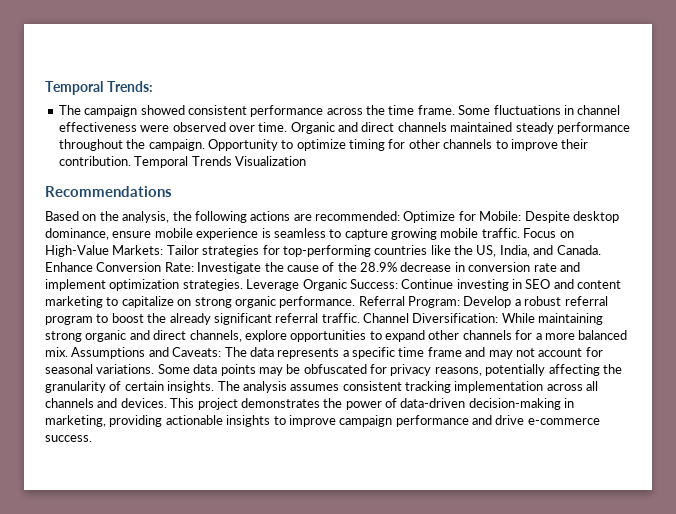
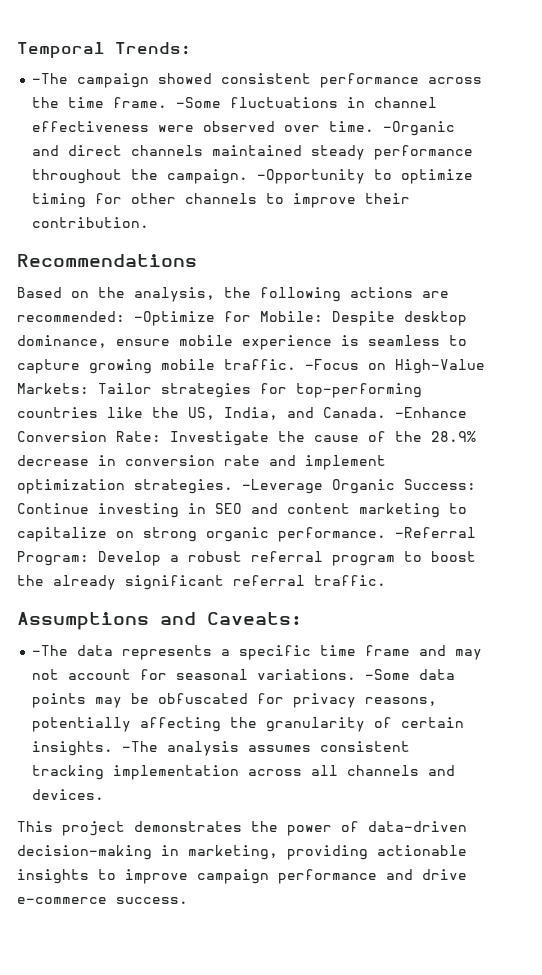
[58,105,81,115] The -> [32,73,69,84] -The
[458,105,491,115] Some -> [176,97,222,108] -Some
[290,122,335,134] Organic -> [383,121,456,136] -Organic
[207,139,278,151] Opportunity -> [257,169,366,184] -Opportunity
[134,156,306,168] Temporal Trends Visualization -> (150, 222) none
[403,211,456,223] Optimize -> [134,311,215,326] -Optimize
[523,228,557,238] Focus -> [305,359,359,370] -Focus
[45,262,93,272] Enhance -> [395,407,467,418] -Enhance
[246,279,300,291] Leverage -> [242,479,323,494] -Leverage
[358,296,405,306] Referral -> [395,527,476,538] -Referral
[363,313,604,325] [45,330,628,342] [45,347,68,357] Channel Diversification: While maintaining strong organic and direct channels, explore opportunities to expand other channels for a more balanced mix. -> (386, 580) //
[224,347,247,357] The -> [32,645,69,656] // -The
[157,364,190,374] Some -> [365,669,411,680] -Some
[217,381,240,391] The -> [122,741,159,752] -The
(167, 403) none -> (105, 794) //

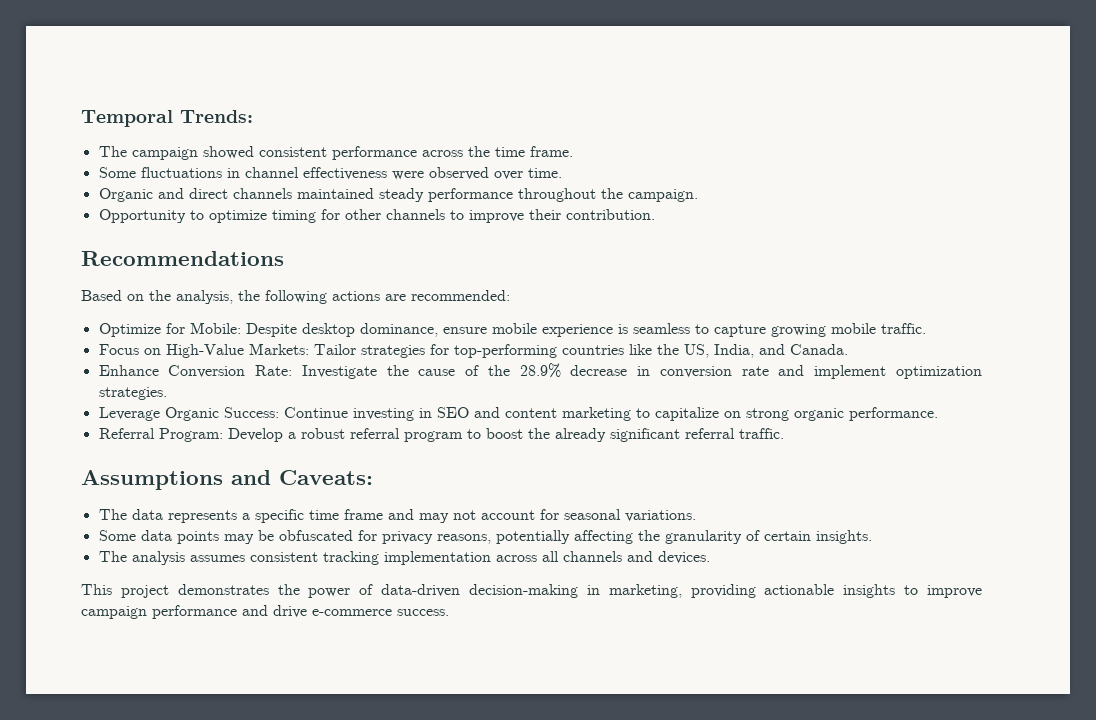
[32,73,69,84] -The -> [98,146,127,157] The
[176,97,222,108] -Some -> [98,167,136,178] // Some
[383,121,456,136] -Organic -> [98,188,153,202] // Organic
[257,169,366,184] -Opportunity -> [98,209,186,223] // Opportunity
[134,311,215,326] -Optimize -> [98,323,161,337] // Optimize
[305,359,359,370] -Focus -> [98,344,139,355] // Focus
[395,407,467,418] -Enhance -> [98,365,159,376] // Enhance
[242,479,323,494] -Leverage -> [98,407,160,421] // Leverage
[395,527,476,538] -Referral -> [98,428,155,439] // Referral
[32,645,69,656] -The -> [98,509,127,520] The
[365,669,411,680] -Some -> [98,530,136,541] // Some
[122,741,159,752] -The -> [98,551,127,562] // The

